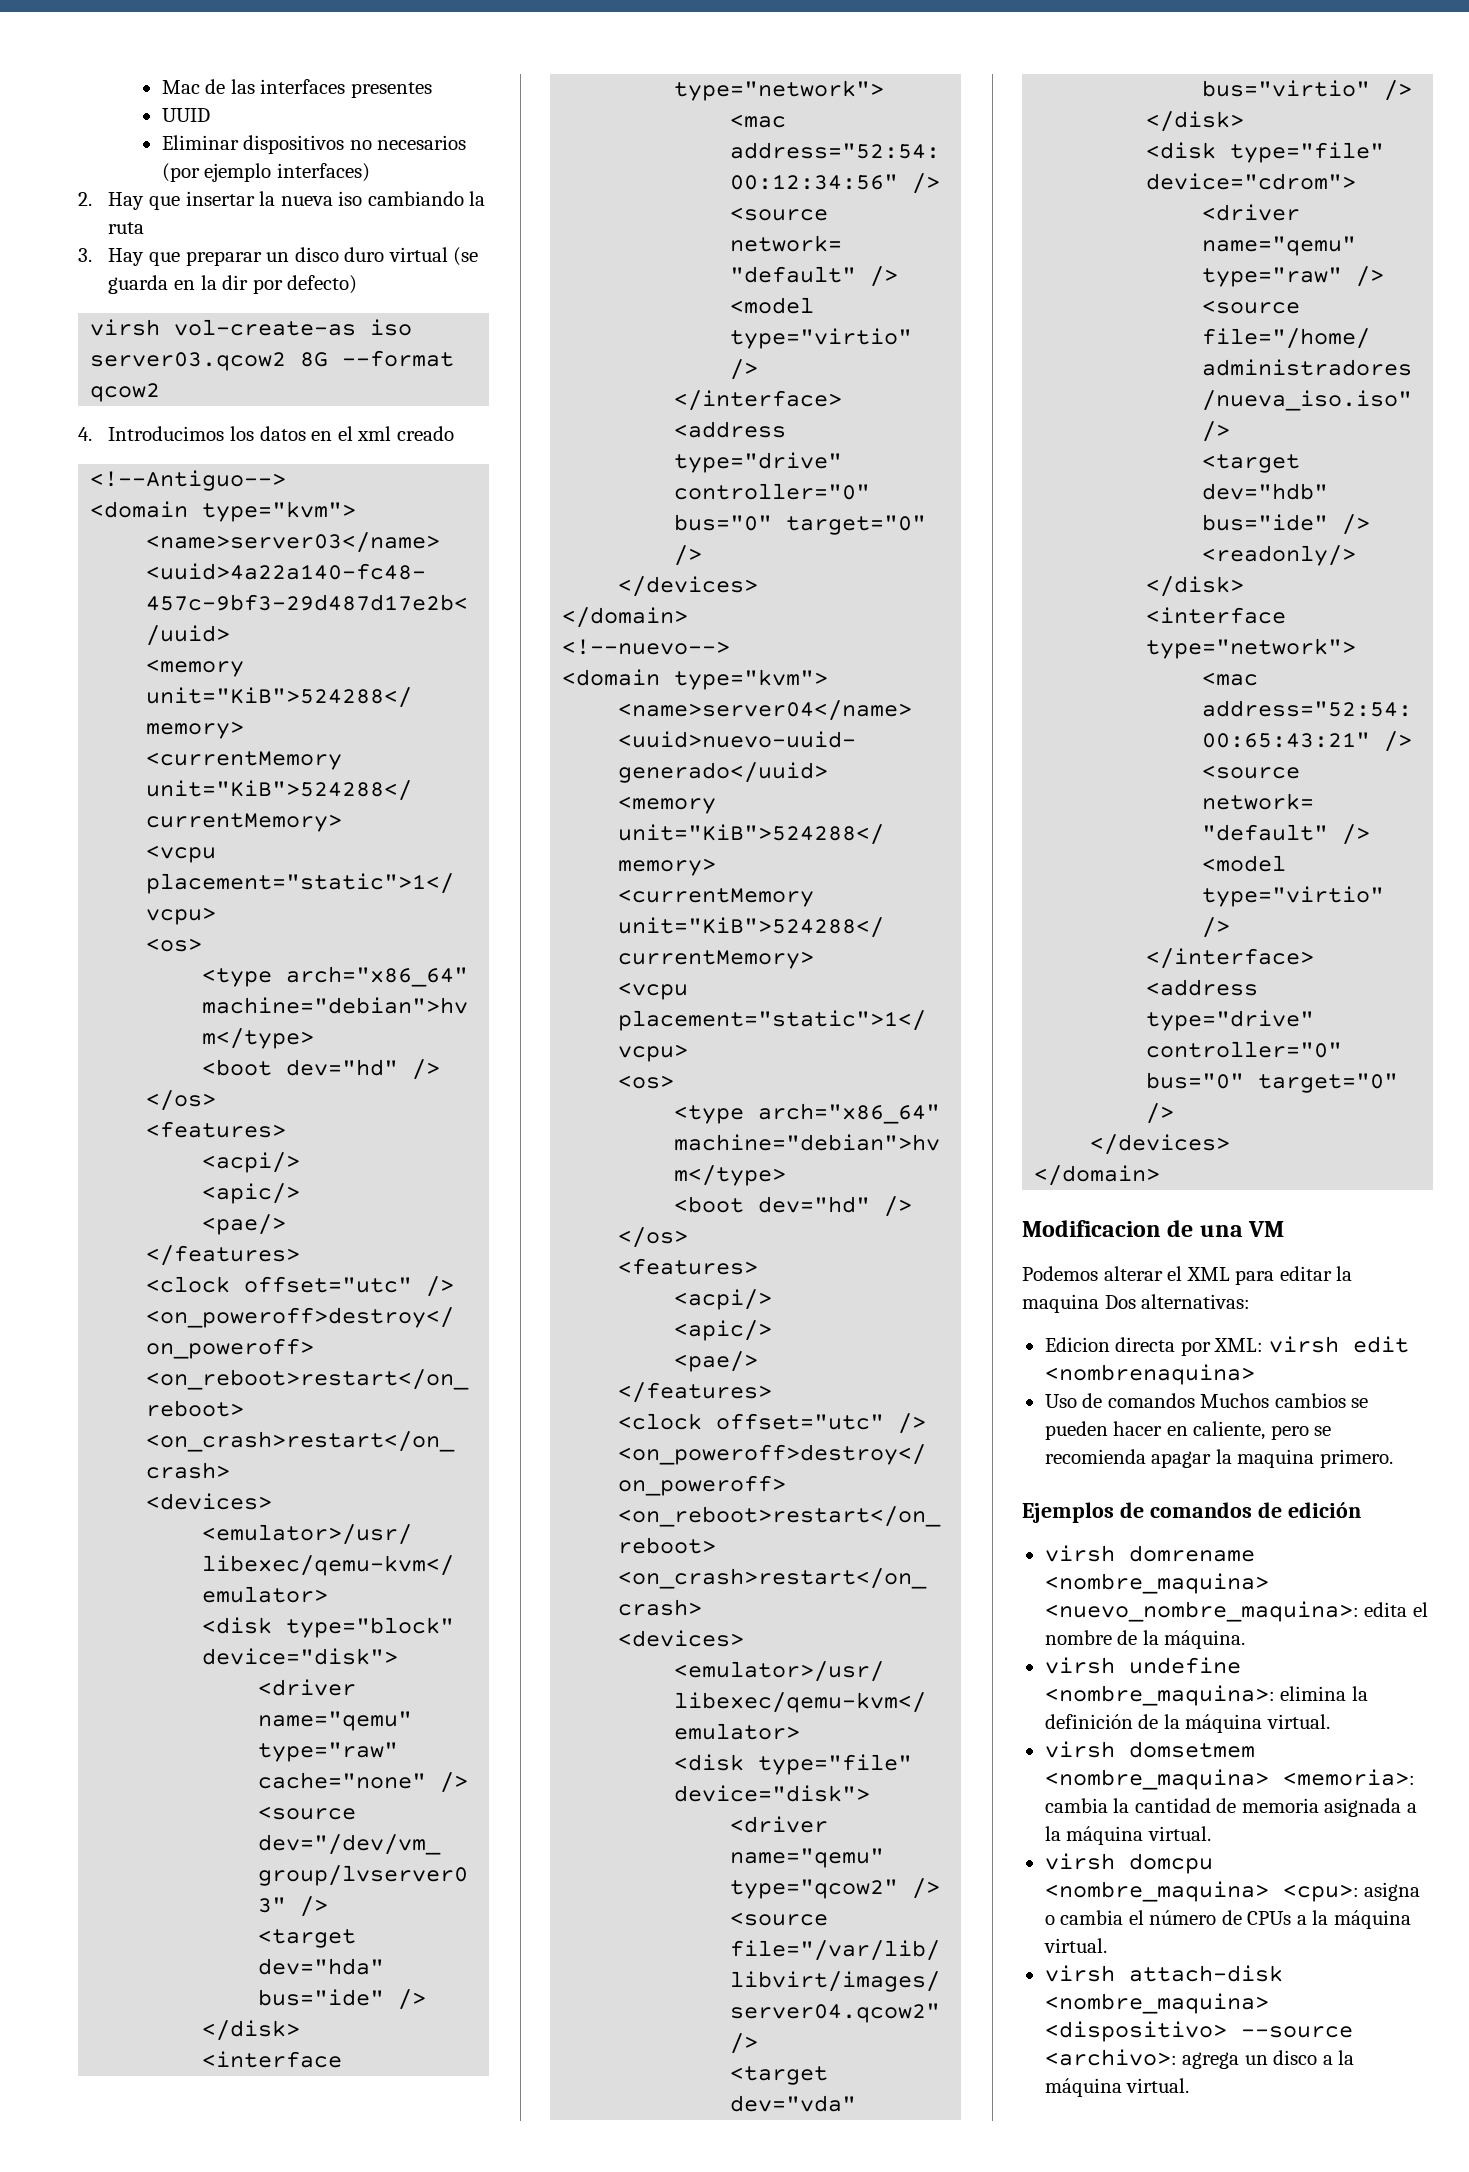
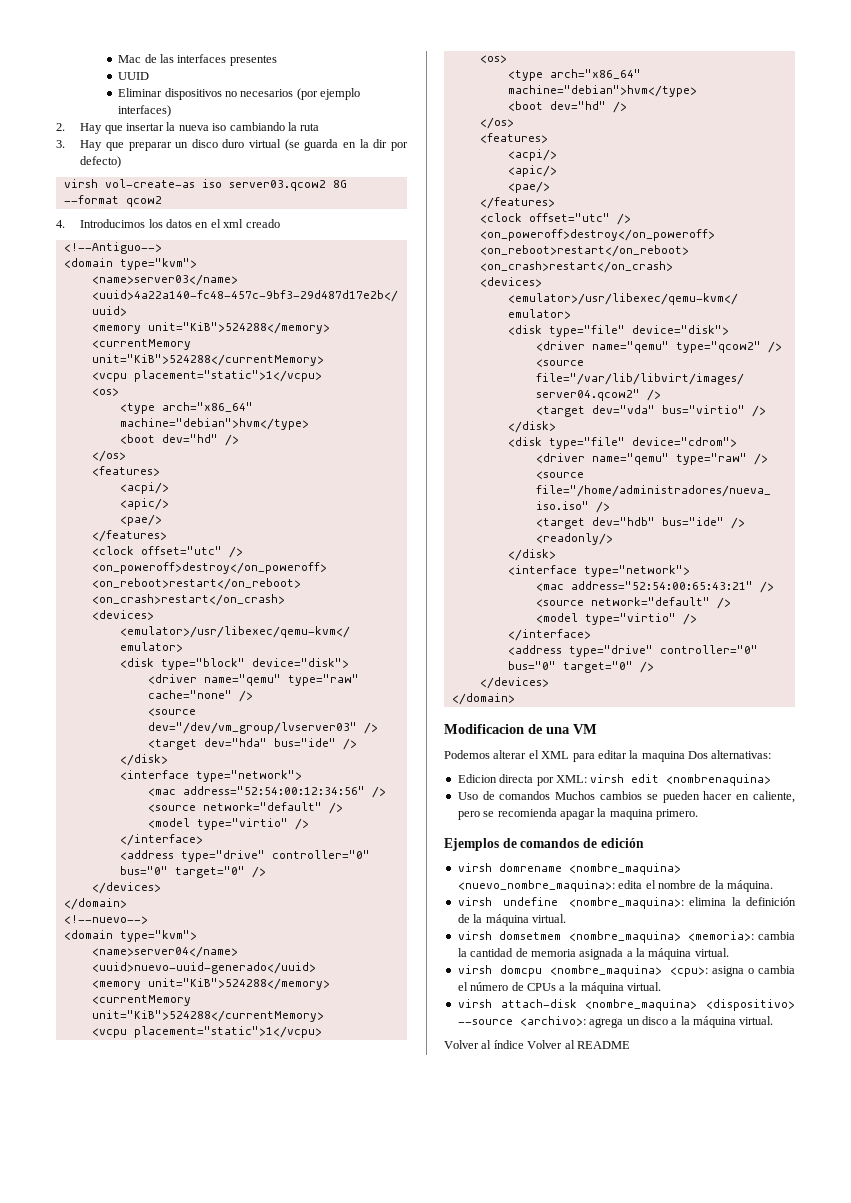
(1190, 2085) none -> [444,1040,630,1049] // Volver al índice Volver al README

